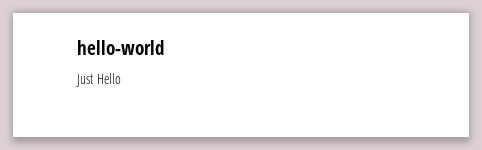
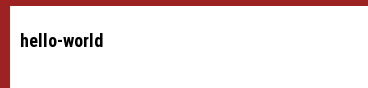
[76,73,121,87] // Just Hello -> (103, 40) none

